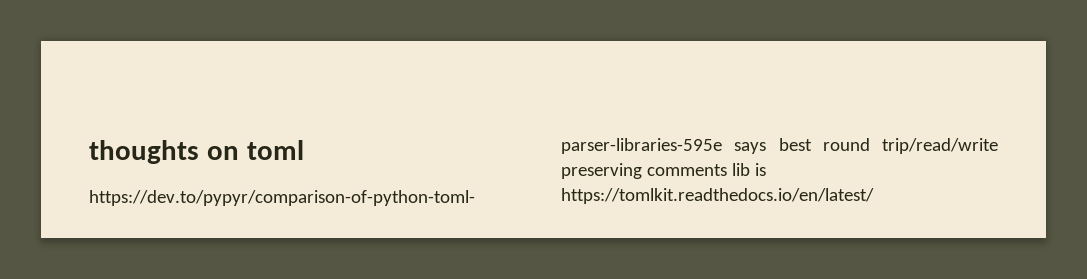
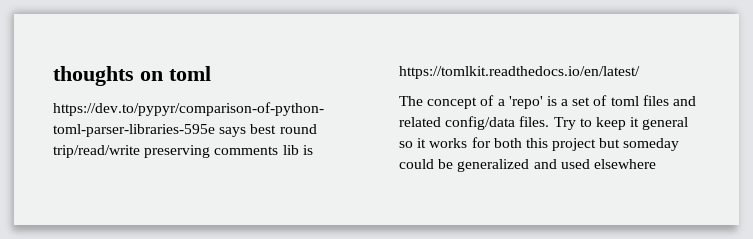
(874, 196) none -> [399,95,697,109] [399,116,689,130] [399,137,680,151] [399,159,656,172] // The concept of a 'repo' is a set of toml files and related config/data files. Try to keep it general so it works for both this project but someday could be generalized and used elsewhere

